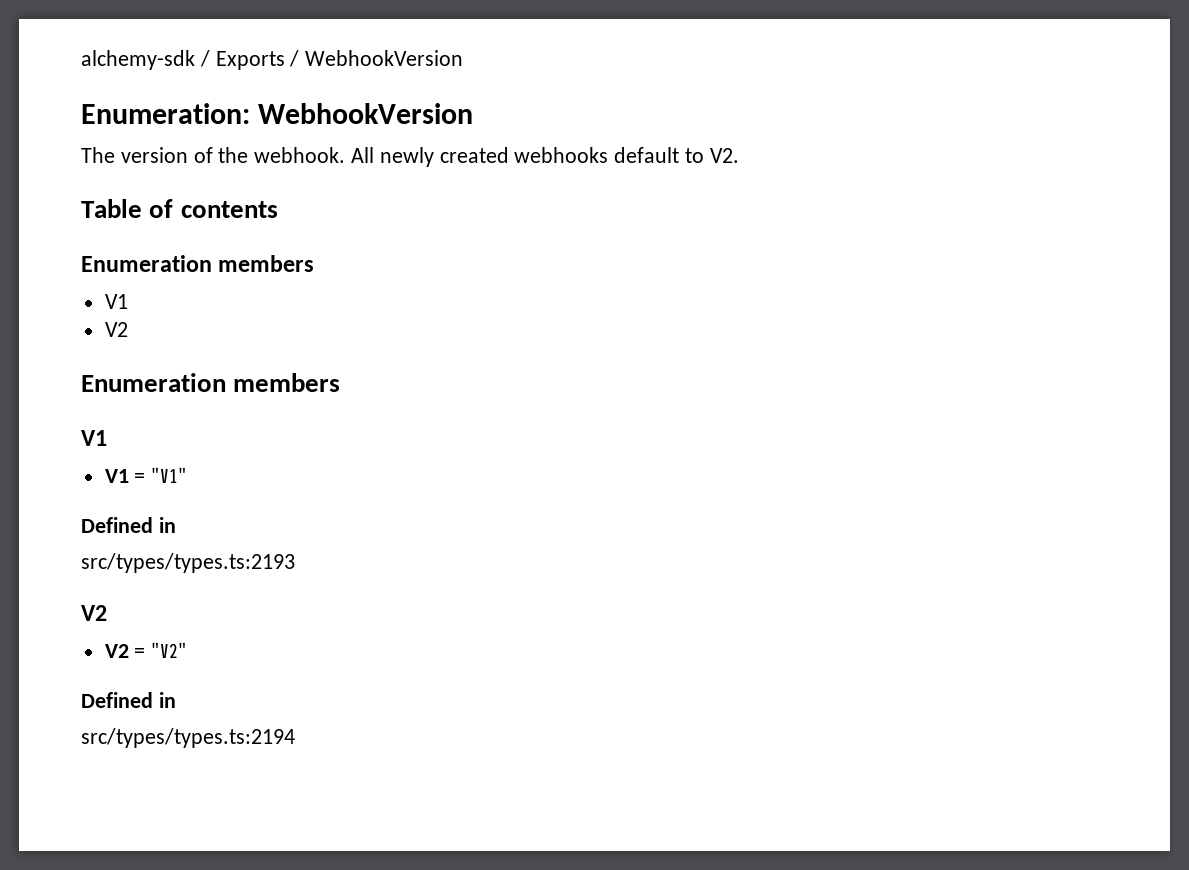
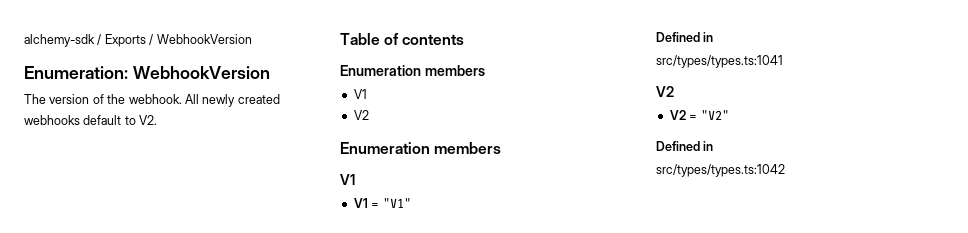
[81,553,295,573] src/types/types.ts:2193 -> [656,55,783,68] src/types/types.ts:1041
[81,728,295,748] src/types/types.ts:2194 -> [656,164,785,177] src/types/types.ts:1042

